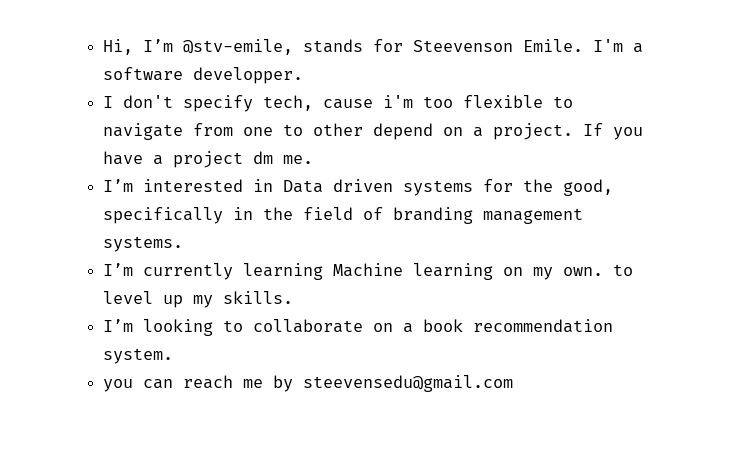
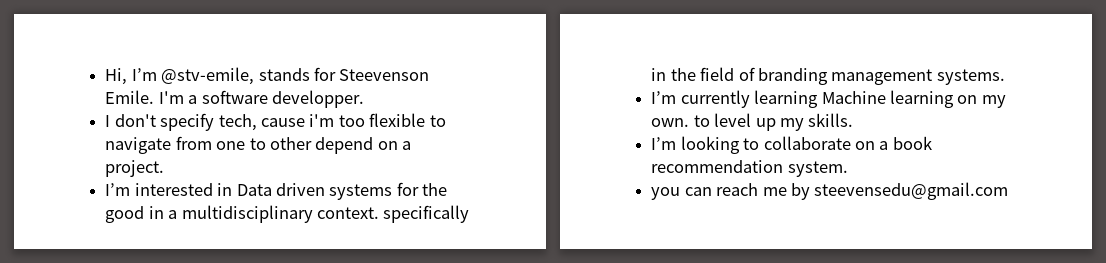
[583,123,644,140] [103,151,314,168] If you have a project dm me. -> (165, 168) none
[563,179,614,196] good, -> [105,205,379,223] good in a multidisciplinary context.

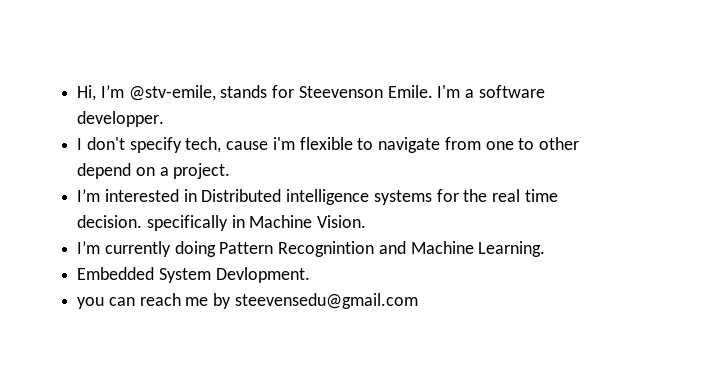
[338,115,365,127] too -> (295, 143) none
[236,183,325,196] Data driven -> [201,189,370,205] Distributed intelligence
[105,205,470,223] [651,67,1005,85] [651,90,1006,108] [651,113,854,131] [651,136,932,154] [651,160,848,177] good in a multidisciplinary context. specifically in the field of branding management systems. // I’m currently learning Machine learning on my own. to level up my skills. // I’m looking to collaborate on a book recommendation system. -> [492,189,558,202] [77,215,367,231] [77,241,546,257] [77,267,310,283] real time decision. specifically in Machine Vision. // I’m currently doing Pattern Recognintion and Machine Learning. // Embedded System Devlopment.

